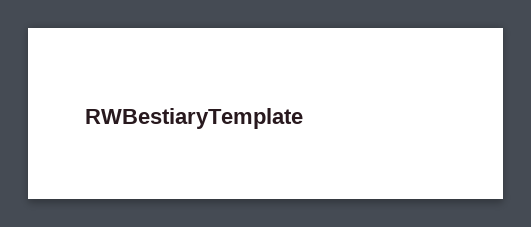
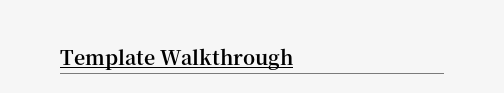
[85,108,303,129] RWBestiaryTemplate -> [60,48,294,70] Template Walkthrough

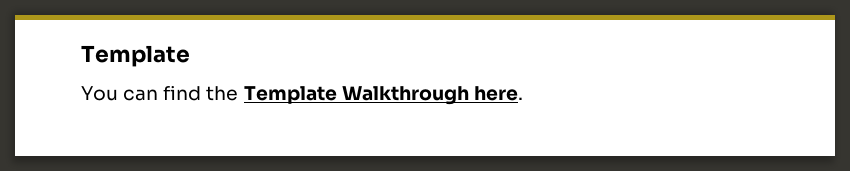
[60,48,294,70] Template Walkthrough -> [81,45,190,67] [81,85,523,105] Template // You can find the Template Walkthrough here.

